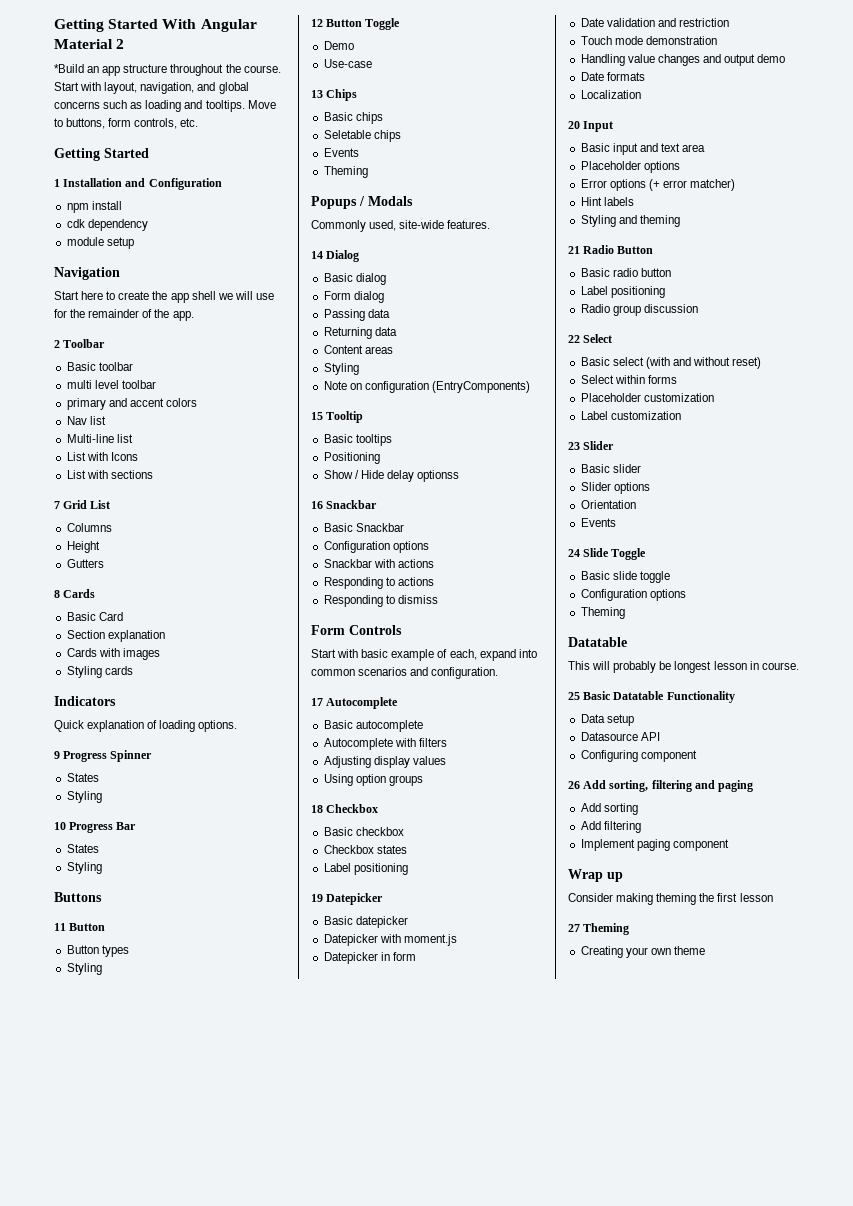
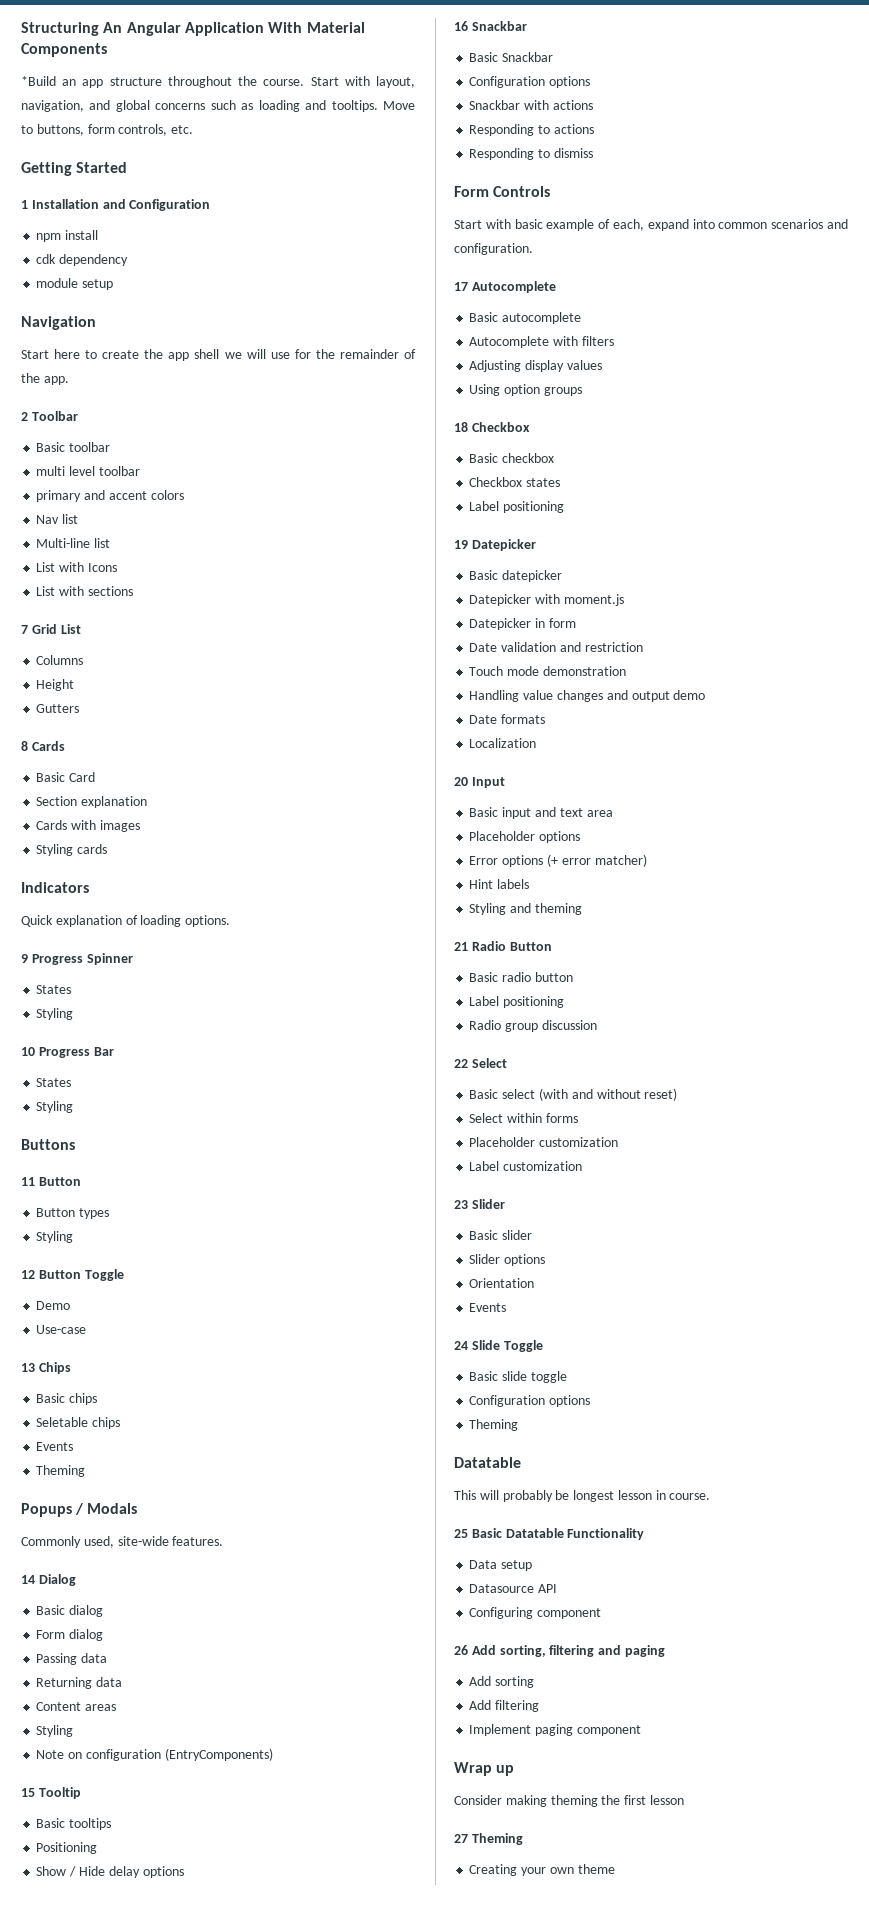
[54,19,257,32] [54,39,125,49] Getting Started With Angular Material 2 -> [21,22,365,36] [21,43,107,57] Structuring An Angular Application With Material Components
[417,470,460,482] optionss -> [142,1866,184,1878] options

